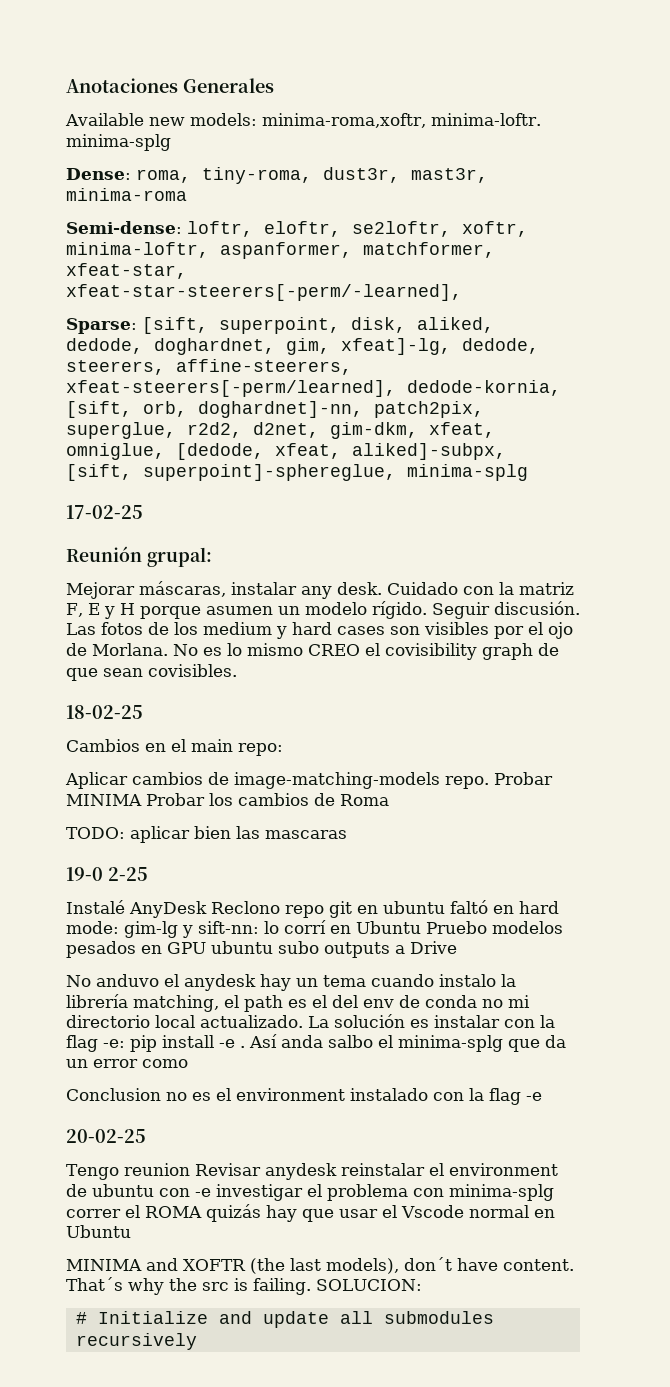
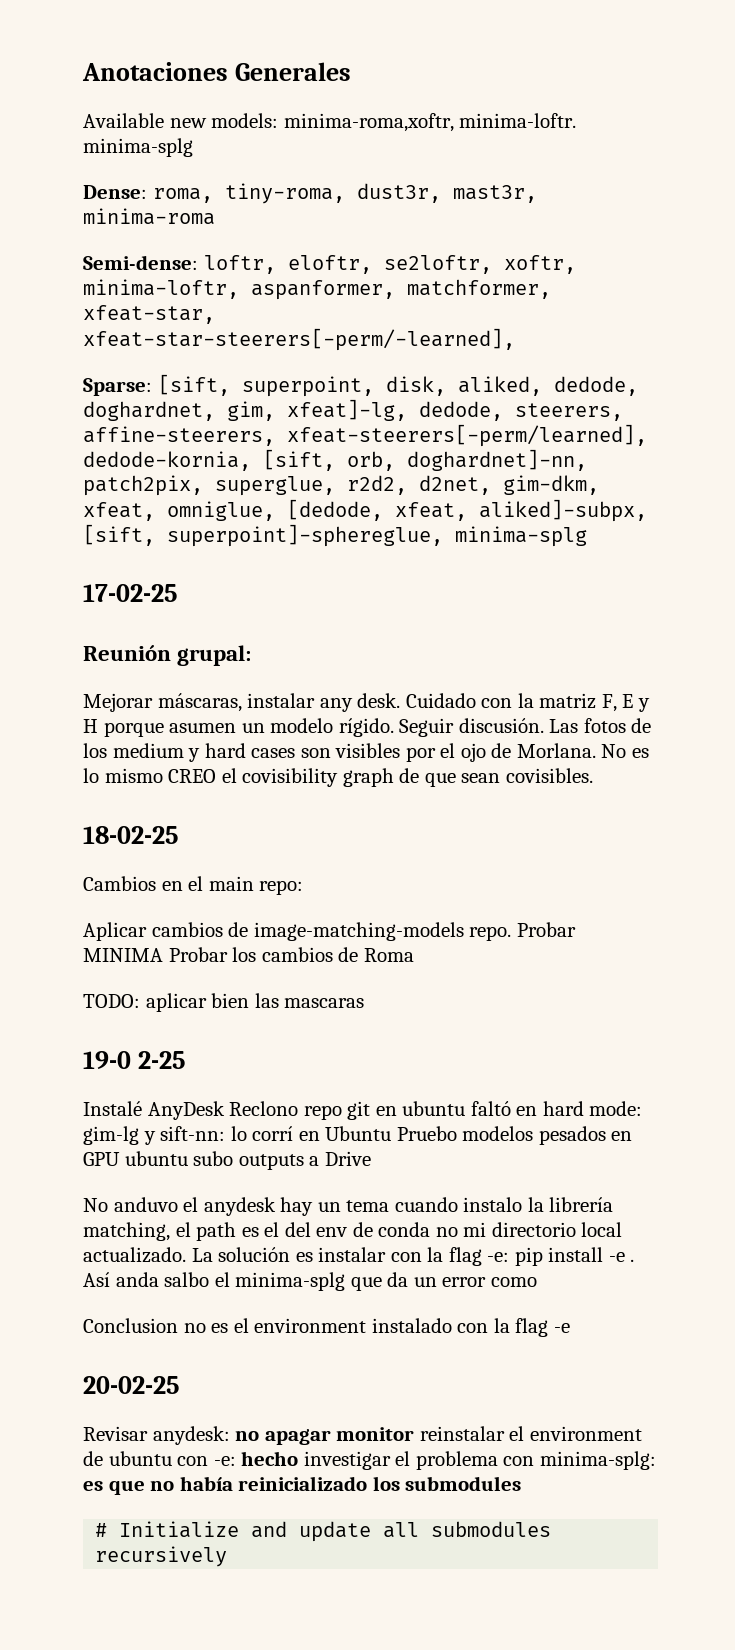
[66,1163,337,1180] Tengo reunion Revisar anydesk -> [83,1426,415,1445] Revisar anydesk: no apagar monitor
[195,1188,211,1197] -e -> [213,1451,299,1466] -e: hecho
[449,1184,554,1201] [66,1204,555,1222] [66,1225,131,1238] [66,1257,574,1274] [66,1277,422,1295] minima-splg correr el ROMA quizás hay que usar el Vscode normal en Ubuntu // MINIMA and XOFTR (the last models), don´t have content. That´s why the src is failing. SOLUCION: -> [539,1451,656,1470] [83,1476,522,1495] minima-splg: es que no había reinicializado los submodules

